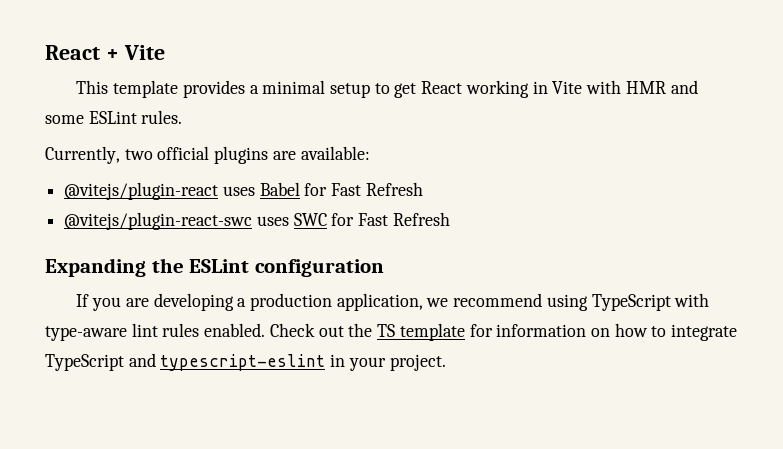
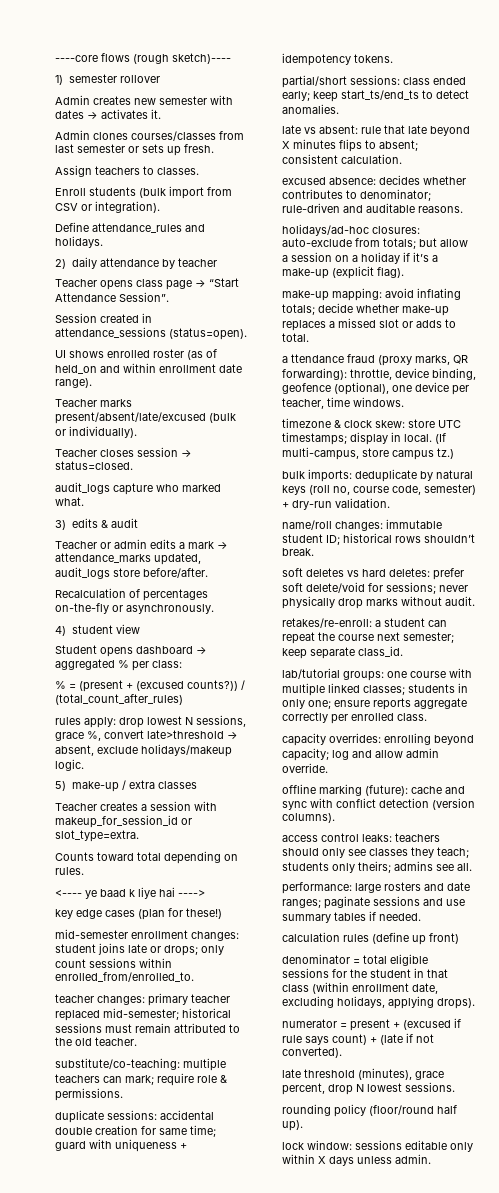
[45,45,165,60] [76,80,698,98] [45,110,183,124] [45,146,370,164] [64,182,423,200] [64,212,450,230] [45,258,384,277] [76,293,710,311] [45,323,738,341] [45,353,446,371] React + Vite // This template provides a minimal setup to get React working in Vite with HMR and some ESLint rules. // Currently, two official plugins are available: // @vitejs/plugin-react uses Babel for Fast Refresh // @vitejs/plugin-react-swc uses SWC for Fast Refresh // Expanding the ESLint configuration // If you are developing a production application, we recommend using TypeScript with type-aware lint rules enabled. Check out the TS template for information on how to integrate TypeScript and typescript-eslint in your project. -> [55,53,231,64] [55,74,161,85] [55,95,233,105] [55,109,161,119] [55,130,244,141] [55,144,214,156] [55,165,199,177] [55,186,232,199] [55,201,160,213] [55,222,205,233] [55,236,103,248] [55,257,217,269] [55,278,239,290] [55,292,169,302] [55,313,152,323] [55,327,247,340] [55,349,217,360] [55,363,242,374] [55,378,92,388] [55,399,132,407] [55,412,236,424] [55,426,137,438] [55,447,192,457] [55,461,133,470] [55,482,221,495] [55,497,84,506] [55,518,138,530] [55,539,228,549] [55,553,201,565] [55,567,208,579] [55,588,208,601] [55,603,214,614] [55,624,140,636] [55,645,207,657] [55,659,182,671] [55,680,245,692] [55,694,183,705] [55,715,246,728] [55,730,238,741] [55,744,232,757] [55,759,84,771] [55,780,197,792] [55,801,217,811] [55,815,192,828] [55,830,139,842] [55,851,238,864] [55,867,84,875] [55,887,205,899] [55,908,222,920] [55,929,239,941] [55,943,224,956] [55,958,172,968] [55,972,194,982] [55,993,230,1006] [55,1008,231,1021] [55,1023,240,1033] [55,1037,137,1046] [55,1058,226,1071] [55,1073,227,1086] [55,1088,123,1101] [55,1110,214,1123] [55,1125,216,1137] [55,1139,187,1152] [282,53,393,66] [282,75,466,88] [282,90,469,102] [282,104,339,114] [282,125,470,136] [282,139,418,152] [282,154,402,164] [282,175,466,185] [282,189,431,201] [282,203,463,213] [282,224,420,236] [282,238,468,249] [282,252,438,264] [282,266,404,279] [282,288,461,301] [282,303,449,316] [282,318,456,331] [282,333,309,342] [282,354,468,366] [282,368,476,380] [282,382,469,395] [282,397,404,409] [282,418,461,428] [282,432,446,445] [282,447,454,460] [282,469,473,482] [282,484,476,495] [282,498,390,510] [282,519,442,531] [282,533,475,545] [282,548,314,556] [282,568,464,580] [282,582,468,594] [282,596,475,609] [282,618,447,628] [282,632,454,644] [282,646,403,659] [282,668,472,681] [282,683,468,696] [282,698,467,710] [282,712,427,724] [282,733,474,746] [282,748,439,761] [282,763,328,773] [282,784,465,796] [282,798,475,810] [282,813,335,823] [282,833,440,842] [282,847,469,858] [282,861,472,873] [282,882,470,894] [282,896,465,909] [282,911,421,923] [282,932,459,945] [282,954,428,966] [282,968,448,978] [282,982,438,994] [282,996,475,1009] [282,1018,461,1031] [282,1033,434,1045] [282,1047,342,1058] [282,1068,444,1080] [282,1082,455,1095] [282,1104,457,1117] [282,1120,303,1131] [282,1140,473,1152] [282,1154,431,1166] ----core flows (rough sketch)---- // 1) semester rollover // Admin creates new semester with dates → activates it. // Admin clones courses/classes from last semester or sets up fresh. // Assign teachers to classes. // Enroll students (bulk import from CSV or integration). // Define attendance_rules and holidays. // 2) daily attendance by teacher // Teacher opens class page → “Start Attendance Session”. // Session created in attendance_sessions (status=open). // UI shows enrolled roster (as of held_on and within enrollment date range). // Teacher marks present/absent/late/excused (bulk or individually). // Teacher closes session → status=closed. // audit_logs capture who marked what. // 3) edits & audit // Teacher or admin edits a mark → attendance_marks updated, audit_logs store before/after. // Recalculation of percentages on-the-fly or asynchronously. // 4) student view // Student opens dashboard → aggregated % per class: // % = (present + (excused counts?)) / (total_count_after_rules) // rules apply: drop lowest N sessions, grace %, convert late>threshold → absent, exclude holidays/makeup logic. // 5) make-up / extra classes // Teacher creates a session with makeup_for_session_id or slot_type=extra. // Counts toward total depending on rules. // <---- ye baad k liye hai ----> // key edge cases (plan for these!) // mid-semester enrollment changes: student joins late or drops; only count sessions within enrolled_from/enrolled_to. // teacher changes: primary teacher replaced mid-semester; historical sessions must remain attributed to the old teacher. // substitute/co-teaching: multiple teachers can mark; require role & permissions. // duplicate sessions: accidental double creation for same time; guard with uniqueness + idempotency tokens. // partial/short sessions: class ended early; keep start_ts/end_ts to detect anomalies. // late vs absent: rule that late beyond X minutes flips to absent; consistent calculation. // excused absence: decides whether contributes to denominator; rule-driven and auditable reasons. // holidays/ad-hoc closures: auto-exclude from totals; but allow a session on a holiday if it’s a make-up (explicit flag). // make-up mapping: avoid inflating totals; decide whether make-up replaces a missed slot or adds to total. // a ttendance fraud (proxy marks, QR forwarding): throttle, device binding, geofence (optional), one device per teacher, time windows. // timezone & clock skew: store UTC timestamps; display in local. (If multi-campus, store campus tz.) // bulk imports: deduplicate by natural keys (roll no, course code, semester) + dry-run validation. // name/roll changes: immutable student ID; historical rows shouldn’t break. // soft deletes vs hard deletes: prefer soft delete/void for sessions; never physically drop marks without audit. // retakes/re-enroll: a student can repeat the course next semester; keep separate class_id. // lab/tutorial groups: one course with multiple linked classes; students in only one; ensure reports aggregate correctly per enrolled class. // capacity overrides: enrolling beyond capacity; log and allow admin override. // offline marking (future): cache and sync with conflict detection (version columns). // access control leaks: teachers should only see classes they teach; students only theirs; admins see all. // performance: large rosters and date ranges; paginate sessions and use summary tables if needed. // calculation rules (define up front) // denominator = total eligible sessions for the student in that class (within enrollment date, excluding holidays, applying drops). // numerator = present + (excused if rule says count) + (late if not converted). // late threshold (minutes), grace percent, drop N lowest sessions. // rounding policy (floor/round half up). // lock window: sessions editable only within X days unless admin.

